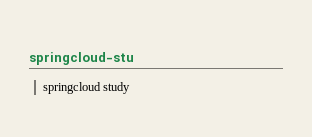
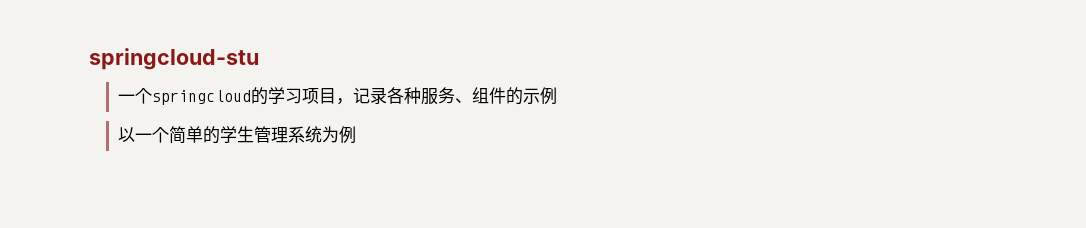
[42,82,131,94] springcloud study -> [118,87,558,105] [118,126,357,144] 一个springcloud的学习项目，记录各种服务、组件的示例 // 以一个简单的学生管理系统为例

